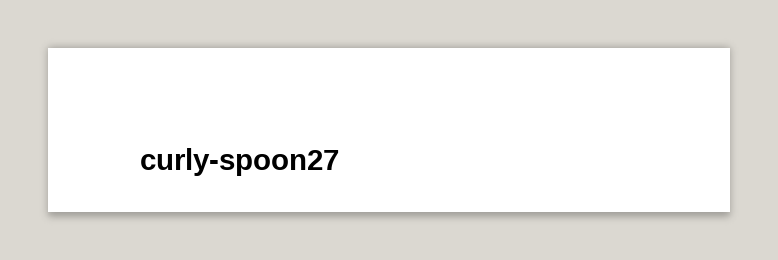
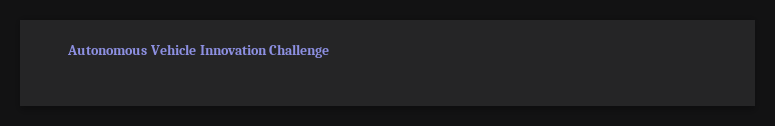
[140,148,339,176] curly-spoon27 -> [67,44,330,58] Autonomous Vehicle Innovation Challenge

